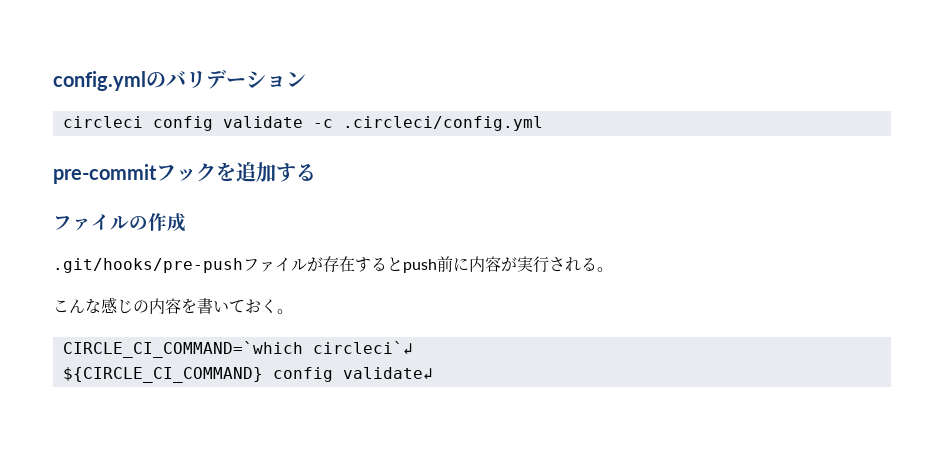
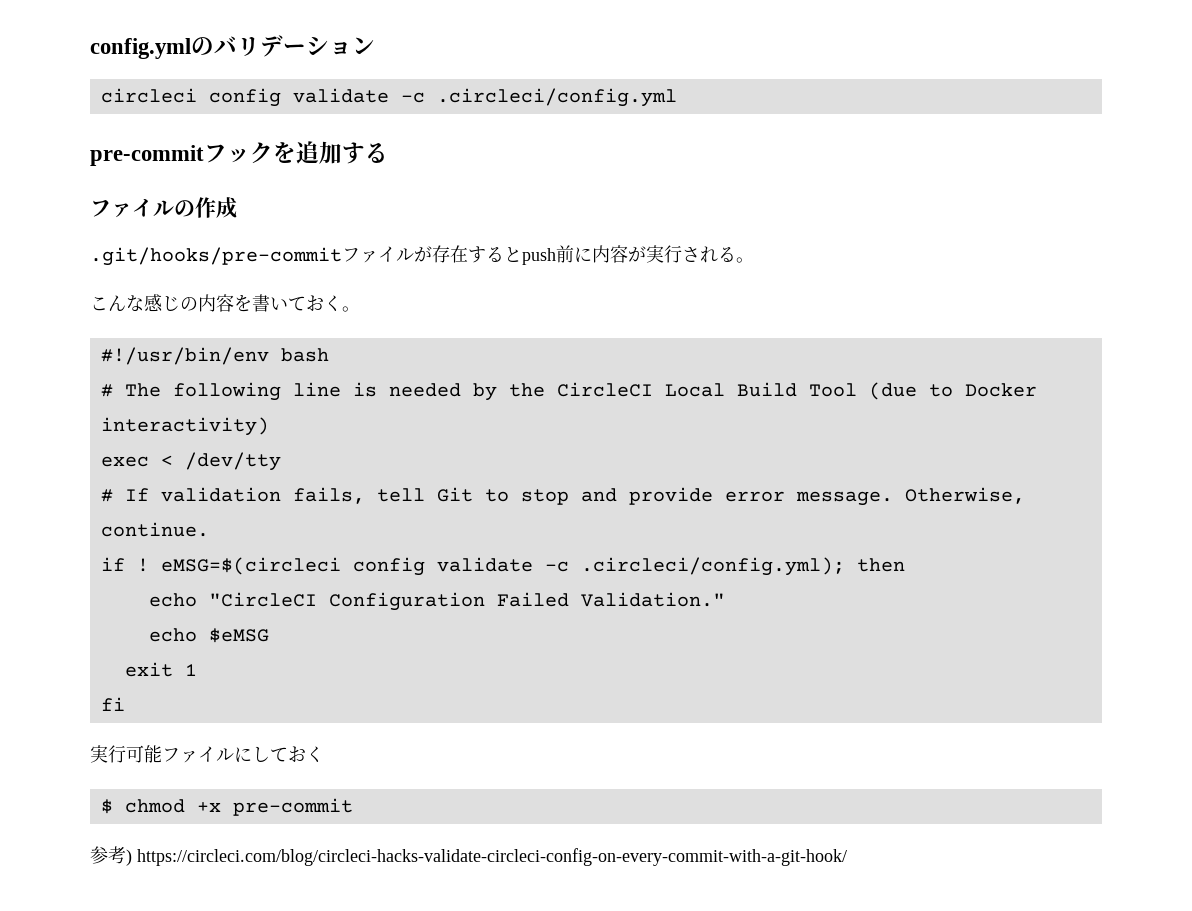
[53,258,243,273] .git/hooks/pre-push -> [90,247,342,266] .git/hooks/pre-commit
[62,341,413,358] [62,367,433,383] CIRCLE_CI_COMMAND=`which circleci`↲ // ${CIRCLE_CI_COMMAND} config validate↲ -> [100,347,329,365] [100,382,1037,401] [100,417,269,436] [100,452,281,471] [100,487,1025,506] [100,522,209,537] [100,557,905,576] [148,592,725,611] [148,628,269,643] [124,662,197,677] [100,697,125,711] [90,745,324,763] [100,798,353,816] [90,846,847,866] #!/usr/bin/env bash // # The following line is needed by the CircleCI Local Build Tool (due to Docker interactivity) // exec < /dev/tty // # If validation fails, tell Git to stop and provide error message. Otherwise, continue. // if ! eMSG=$(circleci config validate -c .circleci/config.yml); then // echo "CircleCI Configuration Failed Validation." // echo $eMSG // exit 1 // fi // 実行可能ファイルにしておく // $ chmod +x pre-commit // 参考) https://circleci.com/blog/circleci-hacks-validate-circleci-config-on-every-commit-with-a-git-hook/

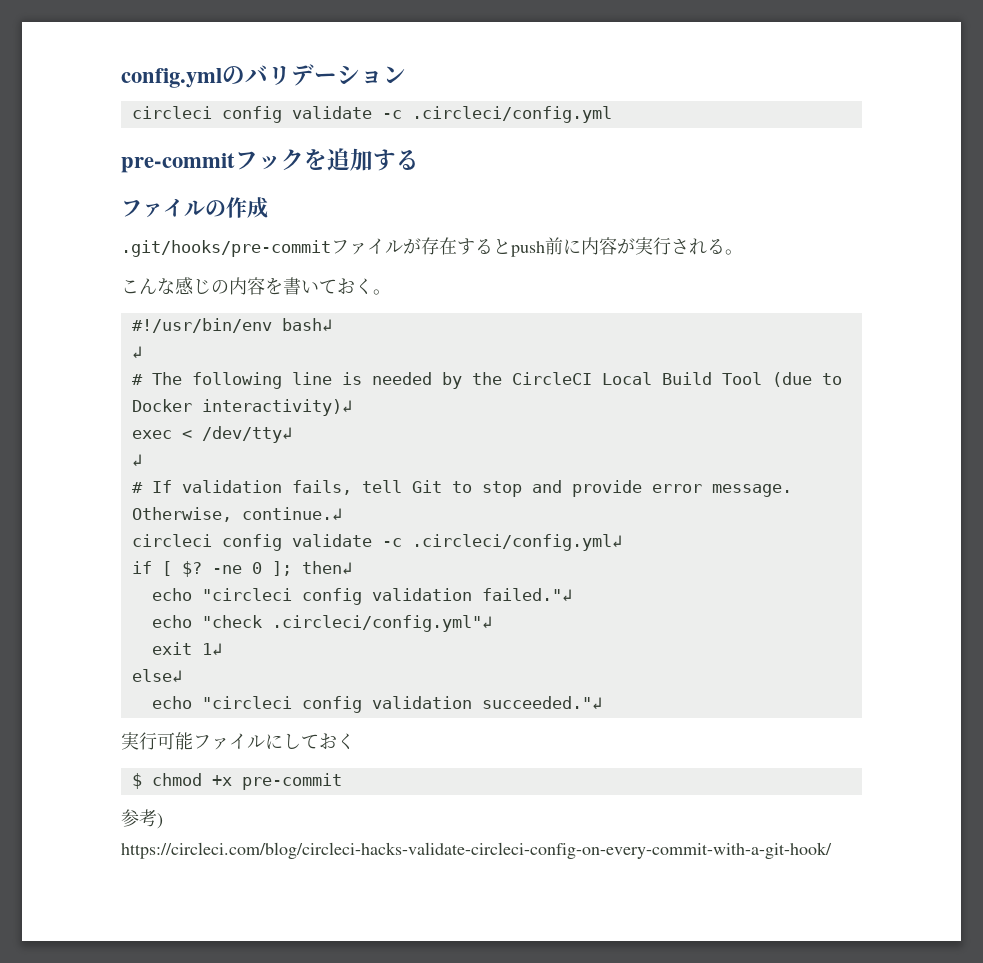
[280,348,329,362] bash -> [281,318,332,331] [131,346,142,358] bash↲ // ↲
[100,417,269,436] interactivity) -> [201,399,352,416] interactivity)↲
[184,452,281,471] /dev/tty -> [201,426,292,443] [131,454,142,466] /dev/tty↲ // ↲
[100,522,209,537] [100,557,905,576] [148,592,725,611] [148,628,269,643] continue. // if ! eMSG=$(circleci config validate -c .circleci/config.yml); then // echo "CircleCI Configuration Failed Validation." // echo $eMSG -> [241,507,342,520] [131,534,622,551] [131,561,352,577] [151,588,572,605] [151,615,492,632] continue.↲ // circleci config validate -c .circleci/config.yml↲ // if [ $? -ne 0 ]; then↲ // echo "circleci config validation failed."↲ // echo "check .circleci/config.yml"↲
[184,664,197,676] [100,697,125,711] 1 // fi -> [201,643,222,655] [131,669,182,682] [151,696,602,713] 1↲ // else↲ // echo "circleci config validation succeeded."↲

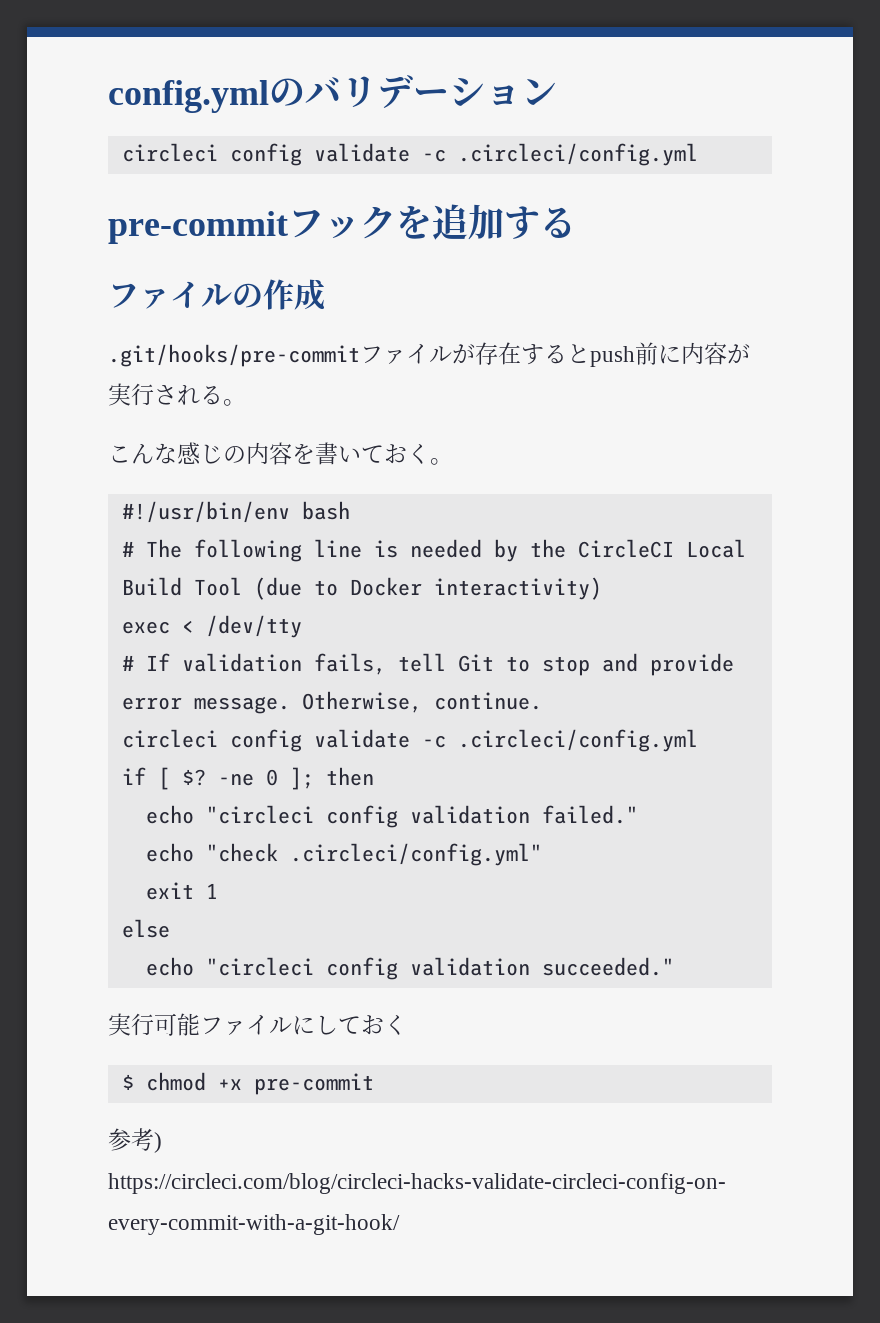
[281,318,332,331] [131,346,142,358] bash↲ // ↲ -> [301,501,350,520] bash
[201,399,352,416] interactivity)↲ -> [433,577,602,600] interactivity)
[201,426,292,443] [131,454,142,466] /dev/tty↲ // ↲ -> [205,615,302,638] /dev/tty
[241,507,342,520] [131,534,622,551] continue.↲ // circleci config validate -c .circleci/config.yml↲ -> [433,692,542,710] [121,729,698,752] continue. // circleci config validate -c .circleci/config.yml
[301,561,352,574] [151,588,572,605] then↲ // echo "circleci config validation failed."↲ -> [325,767,374,786] [145,805,638,828] then // echo "circleci config validation failed."
[271,615,492,632] .circleci/config.yml"↲ -> [289,843,542,866] .circleci/config.yml"
[201,643,222,655] [131,669,182,682] [151,696,602,713] 1↲ // else↲ // echo "circleci config validation succeeded."↲ -> [205,883,218,899] [121,919,170,938] [145,957,674,980] 1 // else // echo "circleci config validation succeeded."

